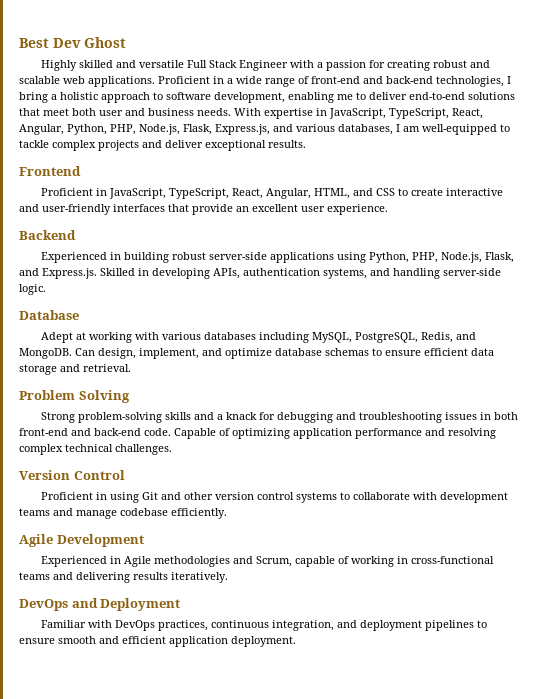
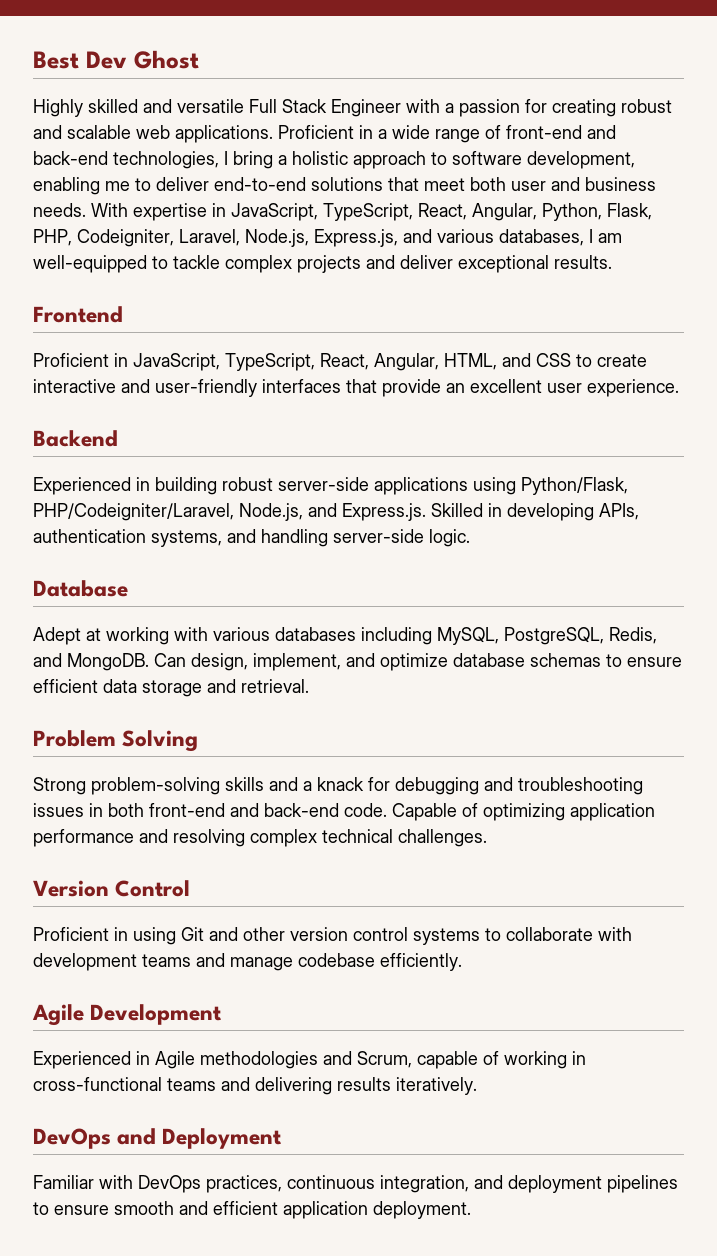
[110,124,212,135] PHP, Node.js, Flask, -> [607,203,652,220] [33,229,309,247] Flask, PHP, Codeigniter, Laravel, Node.js,
[368,252,514,263] Python, PHP, Node.js, Flask, -> [521,477,628,495] [33,503,303,521] Python/Flask, PHP/Codeigniter/Laravel, Node.js,

